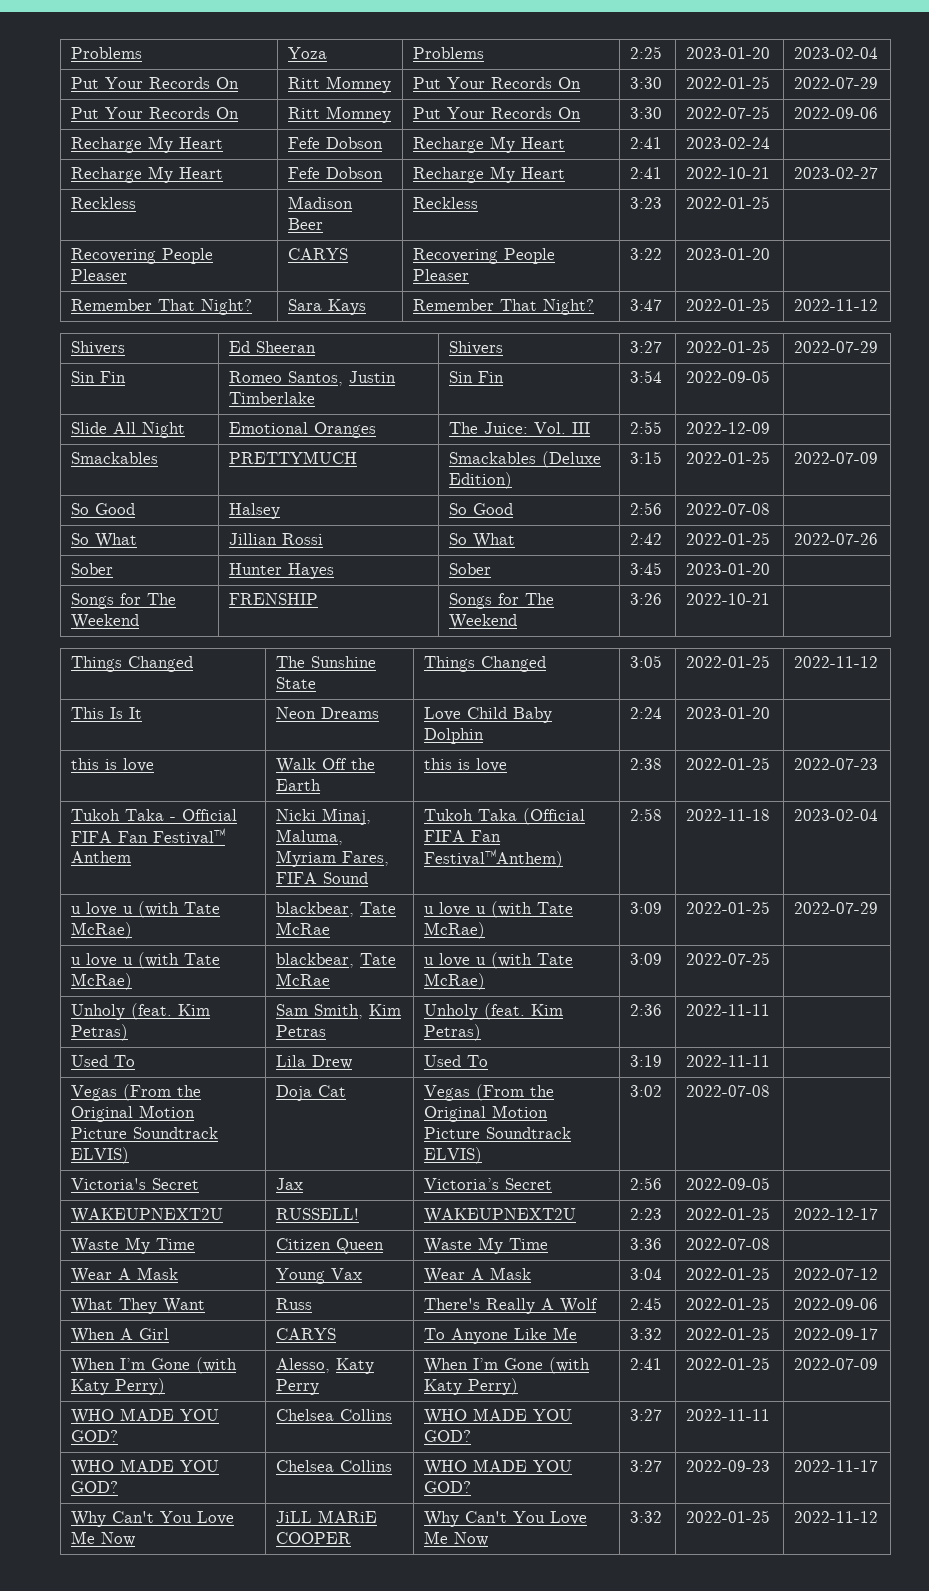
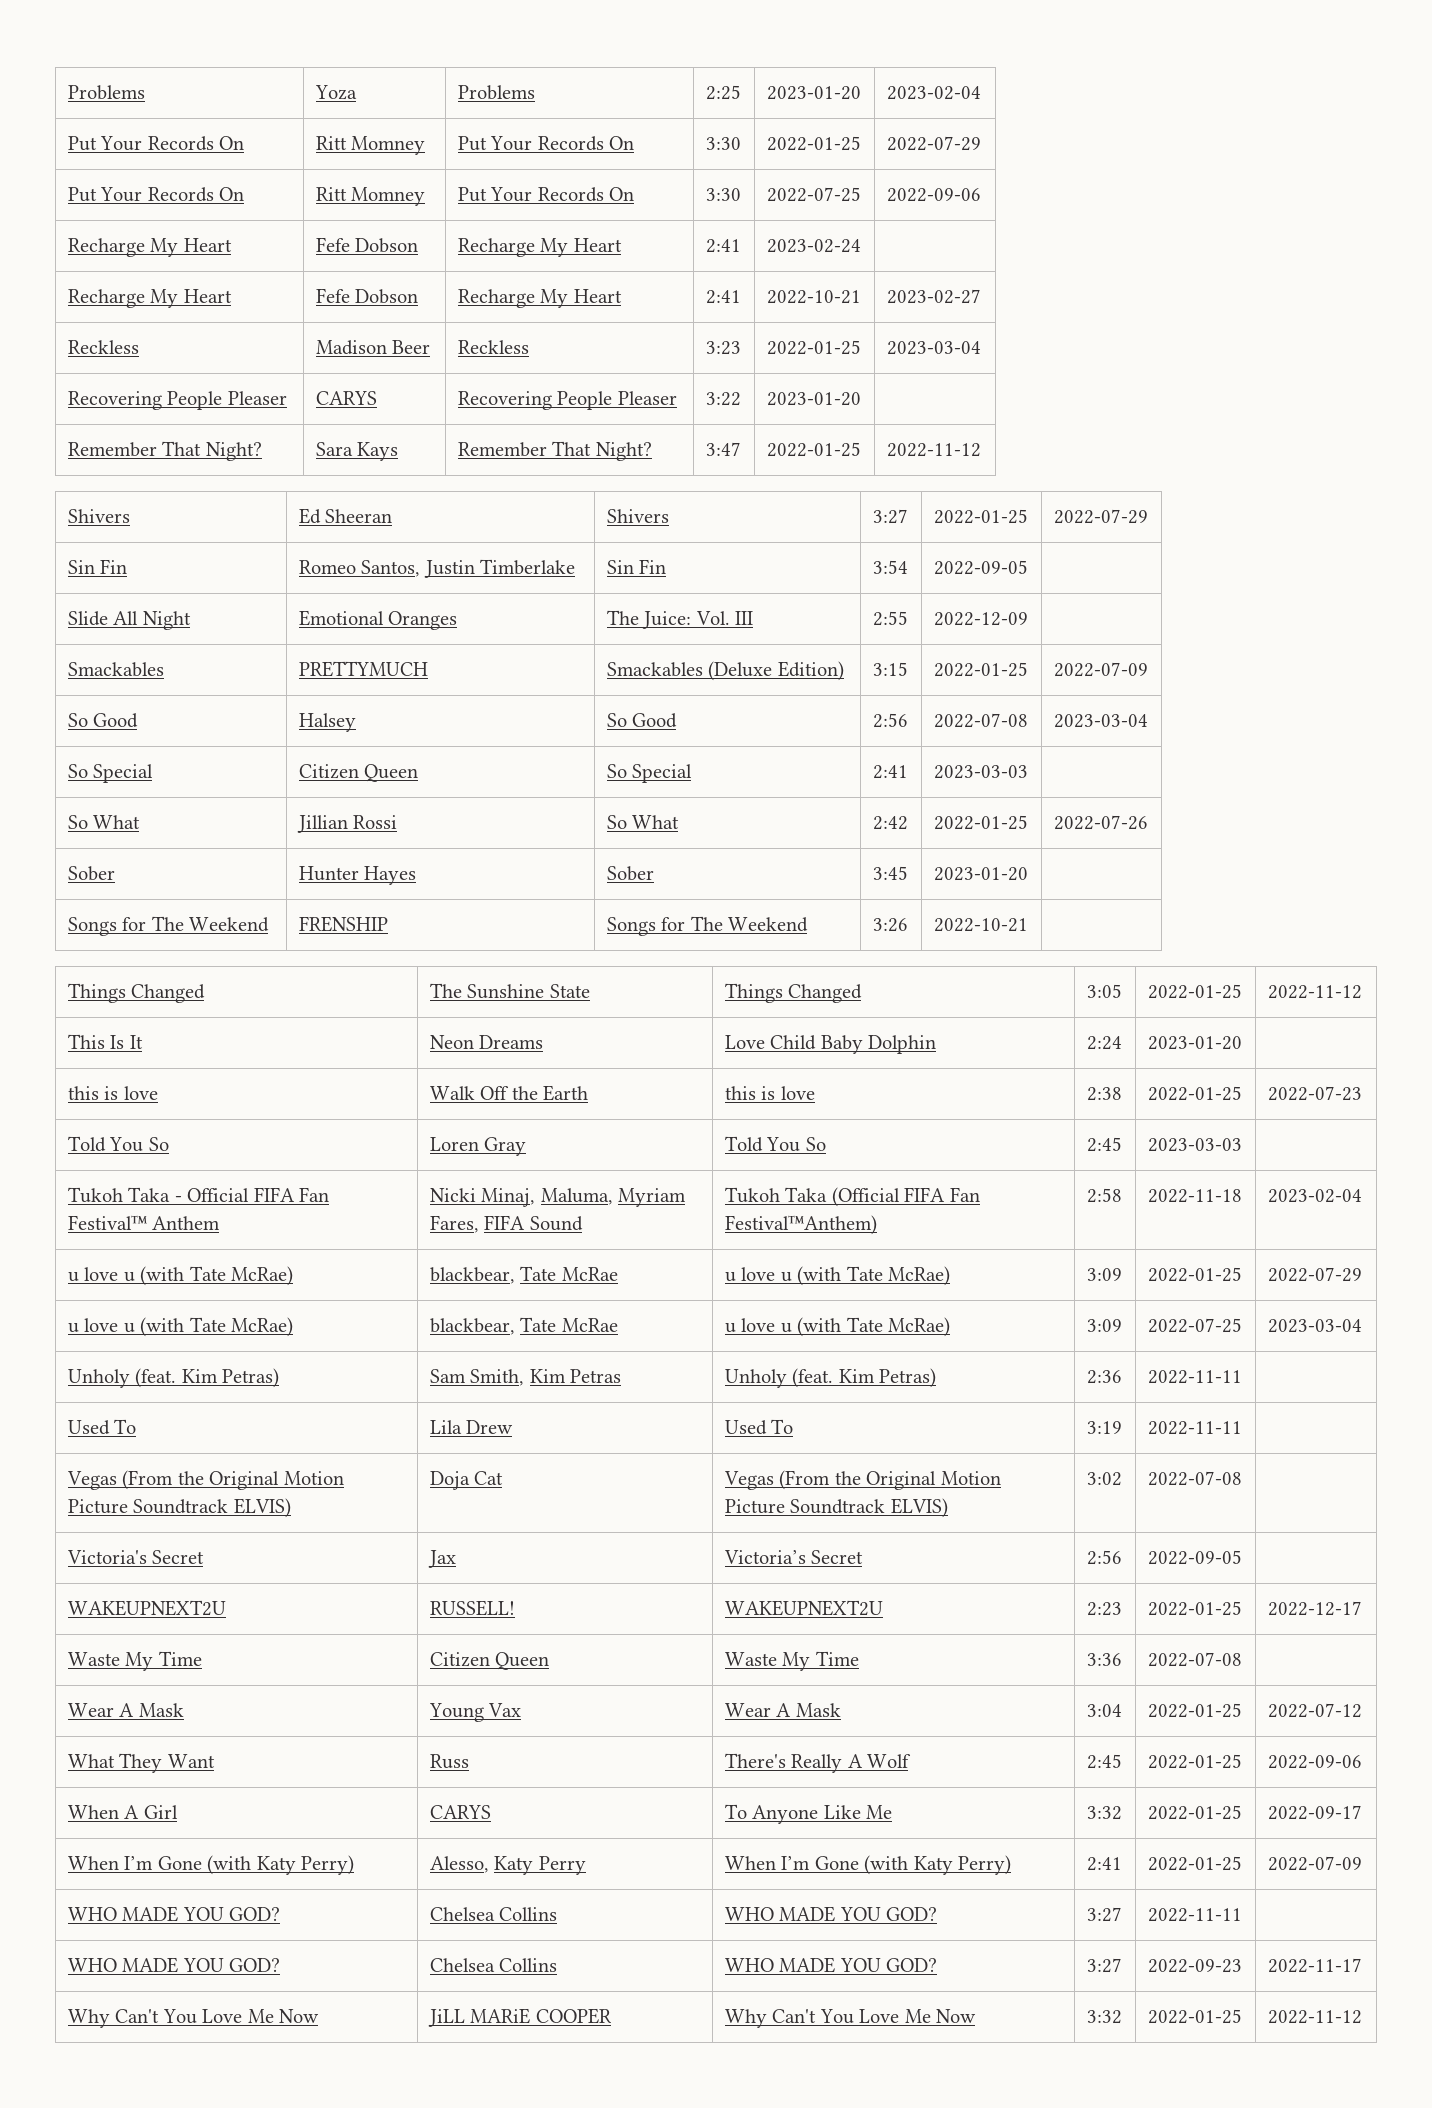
(771, 202) none -> [886,341,981,355] 2023-03-04
(771, 509) none -> [1053,714,1148,728] [67,764,154,783] [298,764,419,782] [606,764,693,783] [872,765,908,779] [933,765,1028,779] | 2023-03-04 // So Special | Citizen Queen | So Special | 2:41 | 2023-03-03
(879, 764) none -> [67,1136,169,1152] [429,1137,527,1156] [724,1136,826,1152] [1086,1137,1122,1152] [1147,1138,1242,1152] // Told You So | Loren Gray | Told You So | 2:45 | 2023-03-03 |
(771, 958) none -> [1267,1319,1362,1333] 2023-03-04

